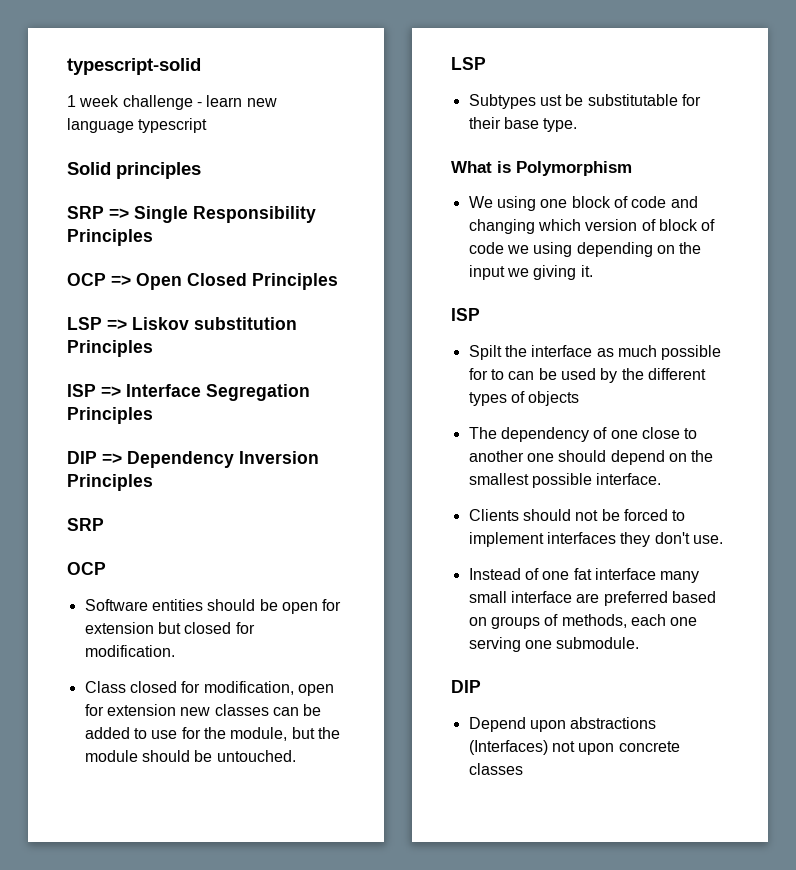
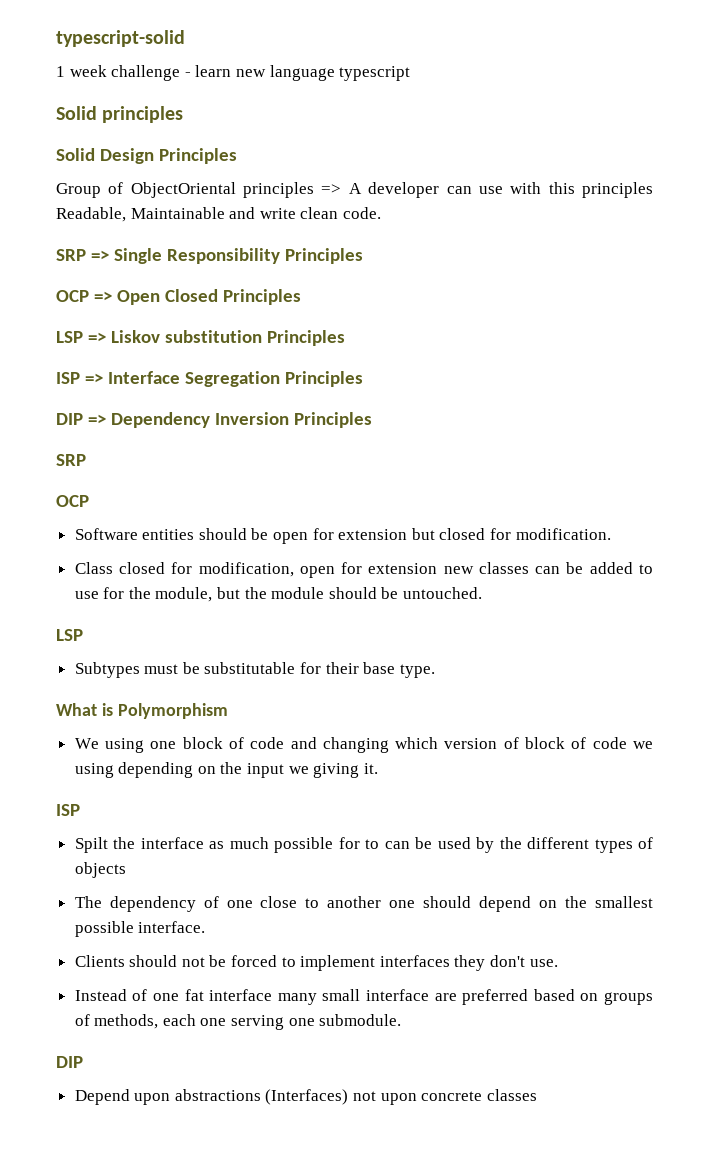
(201, 170) none -> [56,148,237,164] [56,182,654,198] [56,207,381,222] // Solid Design Principles // Group of ObjectOriental principles => A developer can use with this principles Readable, Maintainable and write clean code.
[539,95,562,106] ust -> [144,664,179,674] must

